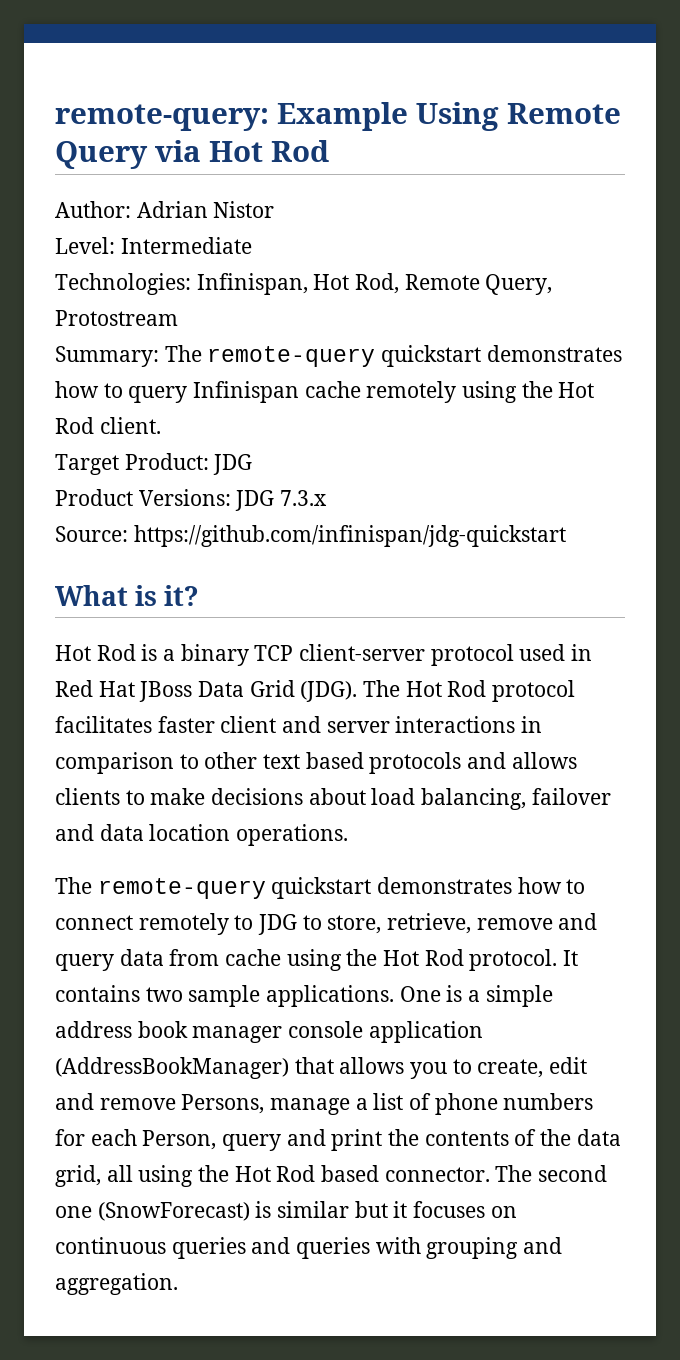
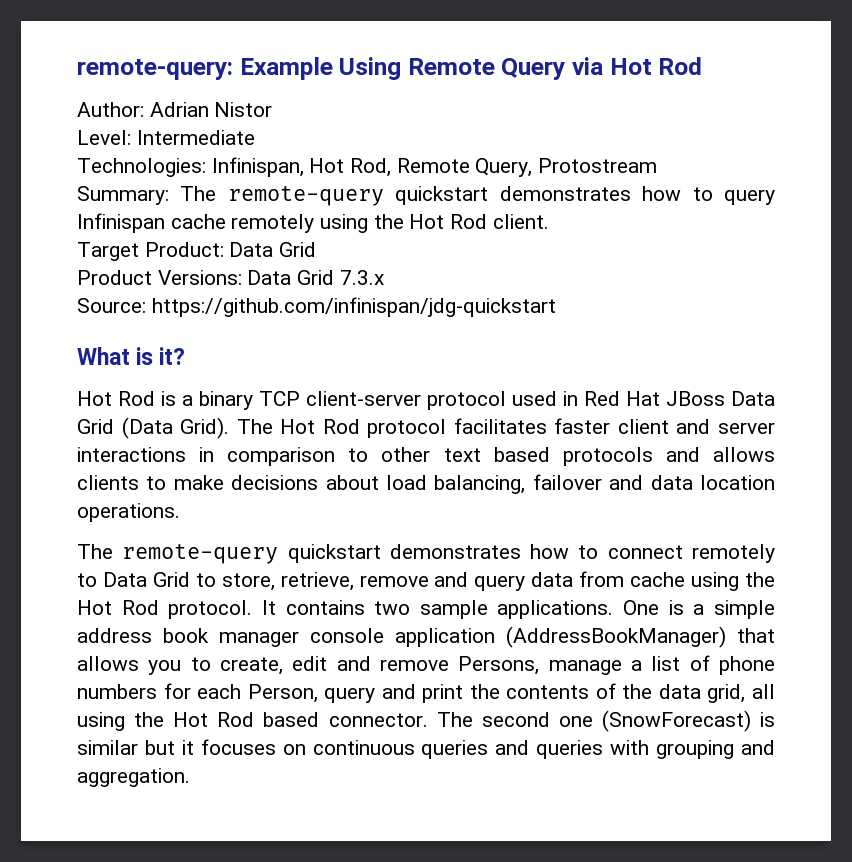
[213,454,253,475] JDG -> [229,242,317,257] Data Grid
[235,490,275,511] JDG -> [247,270,335,285] Data Grid
[300,681,358,702] (JDG). -> [121,417,230,439] (Data Grid).
[258,914,298,935] JDG -> [102,572,190,587] Data Grid

